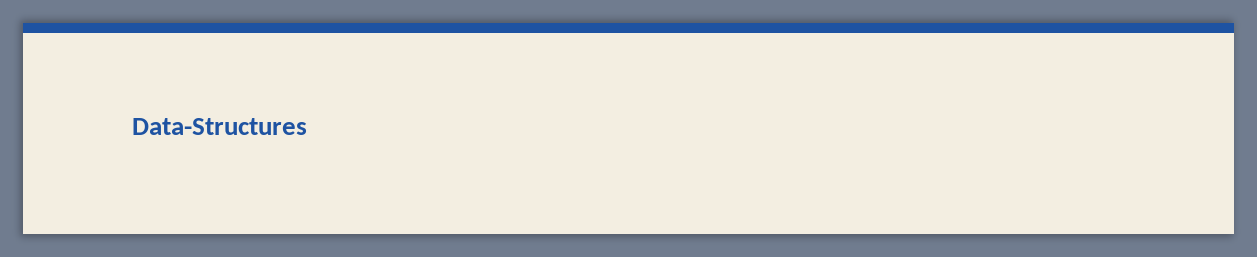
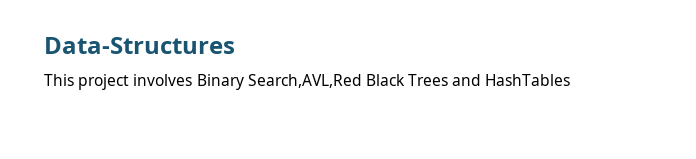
(307, 126) none -> [44,74,571,90] // This project involves Binary Search,AVL,Red Black Trees and HashTables

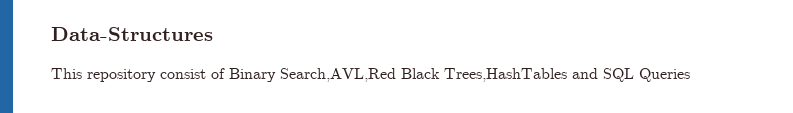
[78,74,571,90] project involves Binary Search,AVL,Red Black Trees and HashTables -> [87,68,690,82] repository consist of Binary Search,AVL,Red Black Trees,HashTables and SQL Queries

